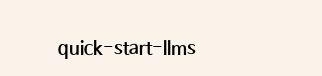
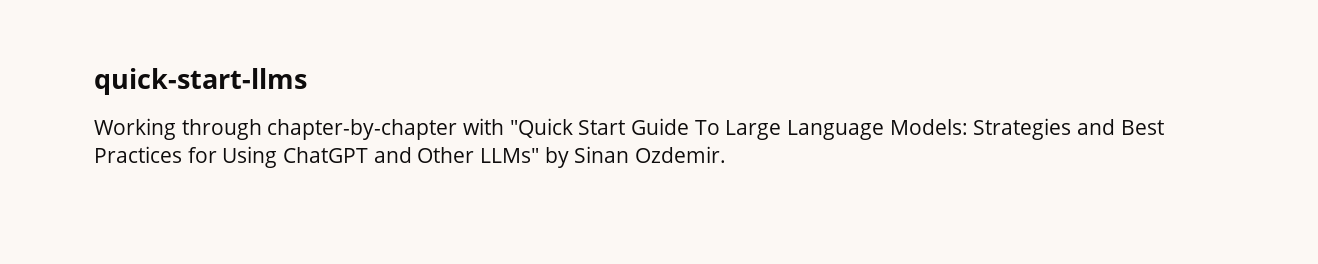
(196, 49) none -> [94,118,1164,140] [94,146,727,168] // Working through chapter-by-chapter with "Quick Start Guide To Large Language Models: Strategies and Best Practices for Using ChatGPT and Other LLMs" by Sinan Ozdemir.

